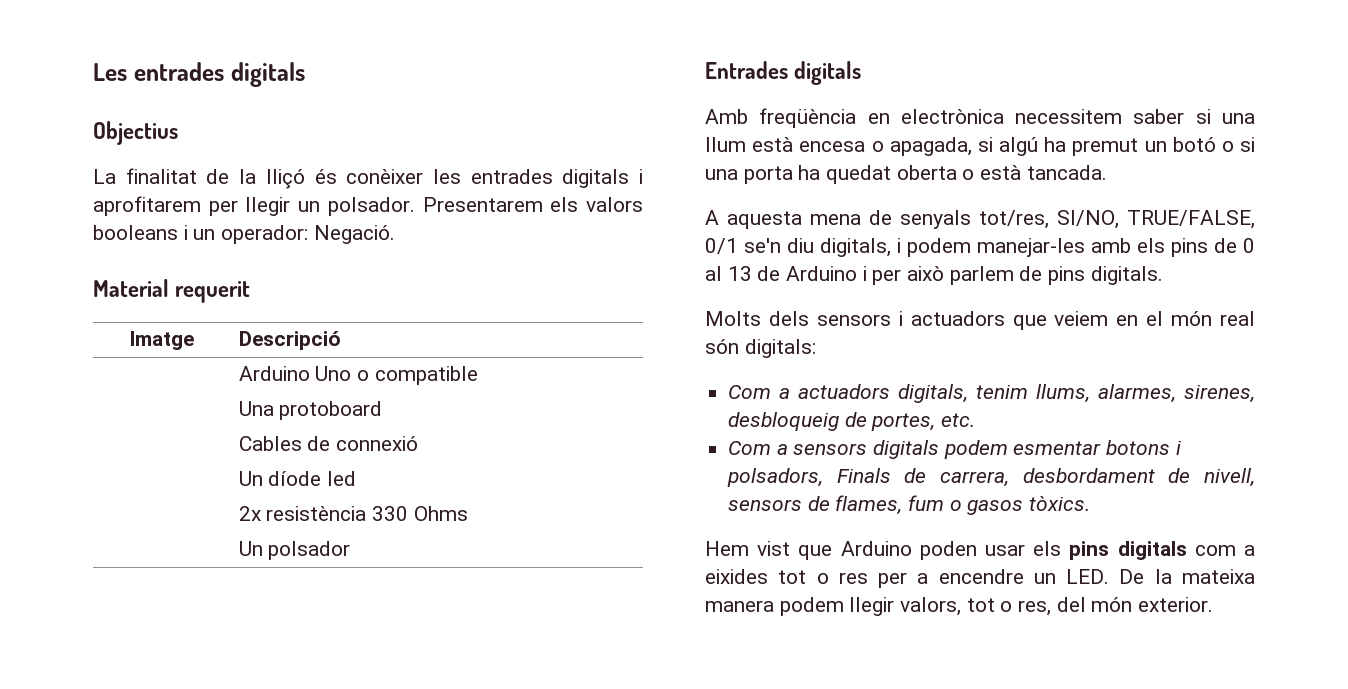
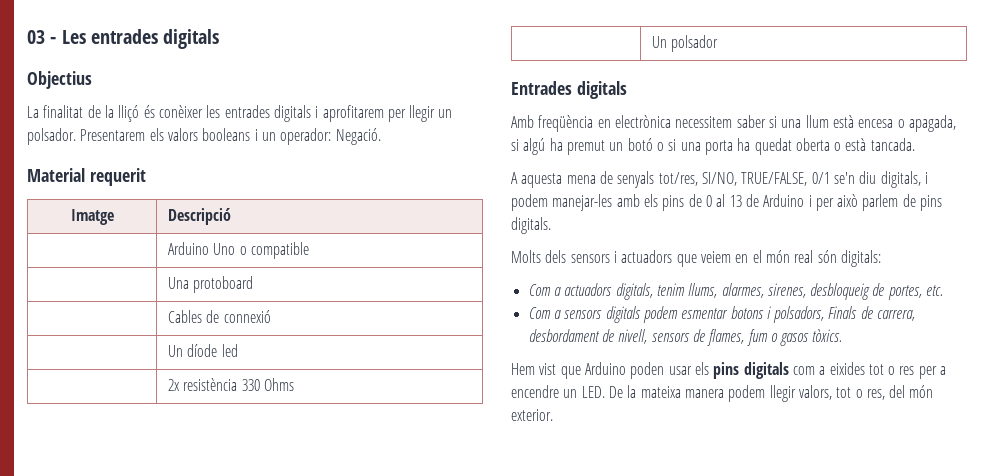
(93, 72) none -> [27,30,57,44] 03 -

